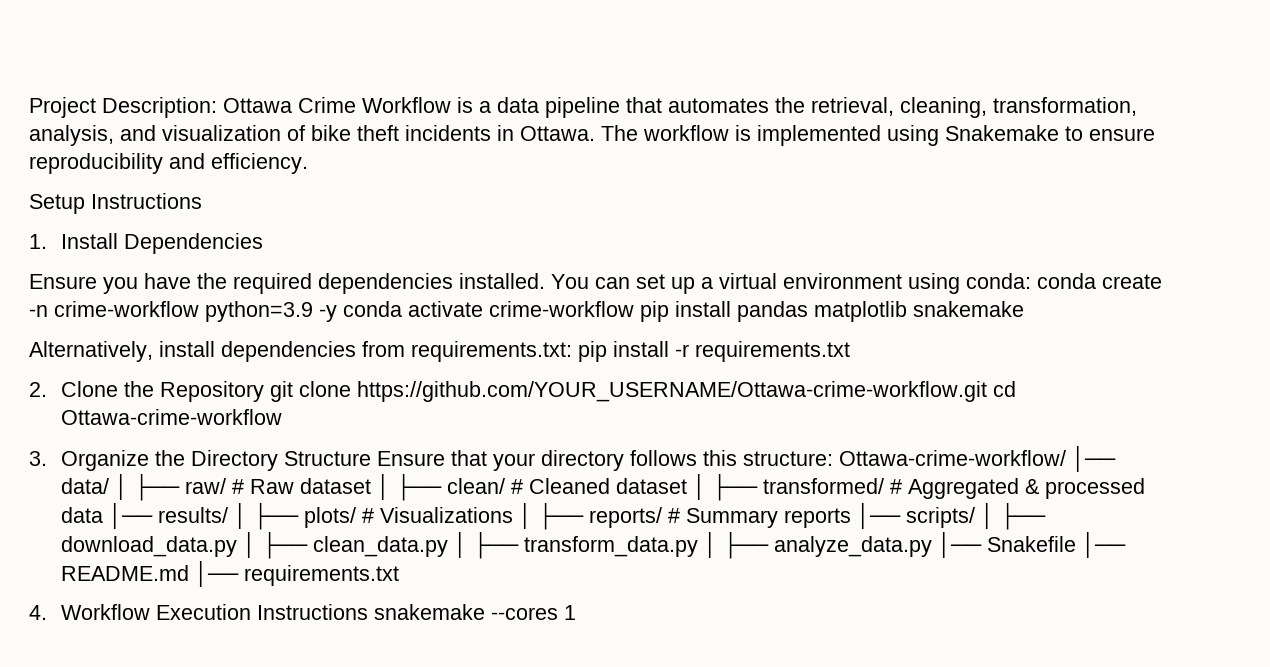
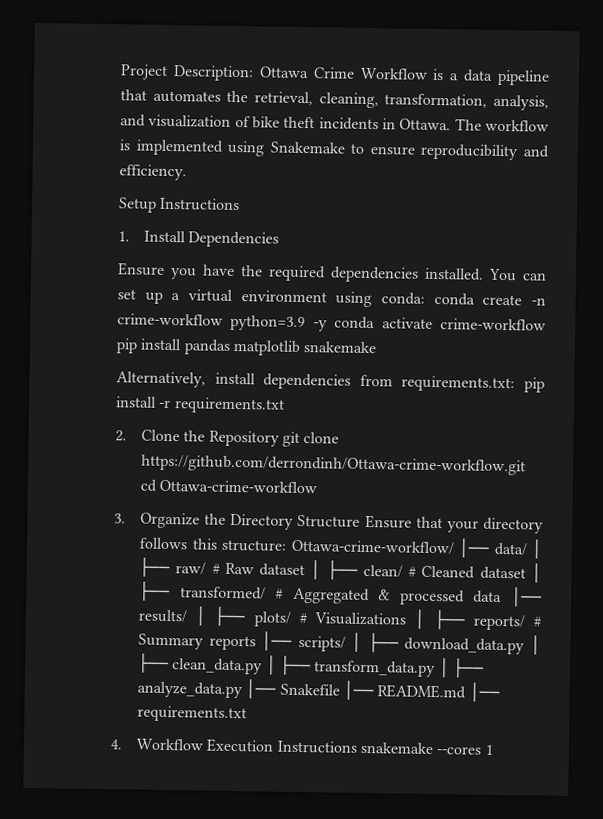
[357,381,988,402] https://github.com/YOUR_USERNAME/Ottawa-crime-workflow.git -> [141,454,527,476] https://github.com/derrondinh/Ottawa-crime-workflow.git

